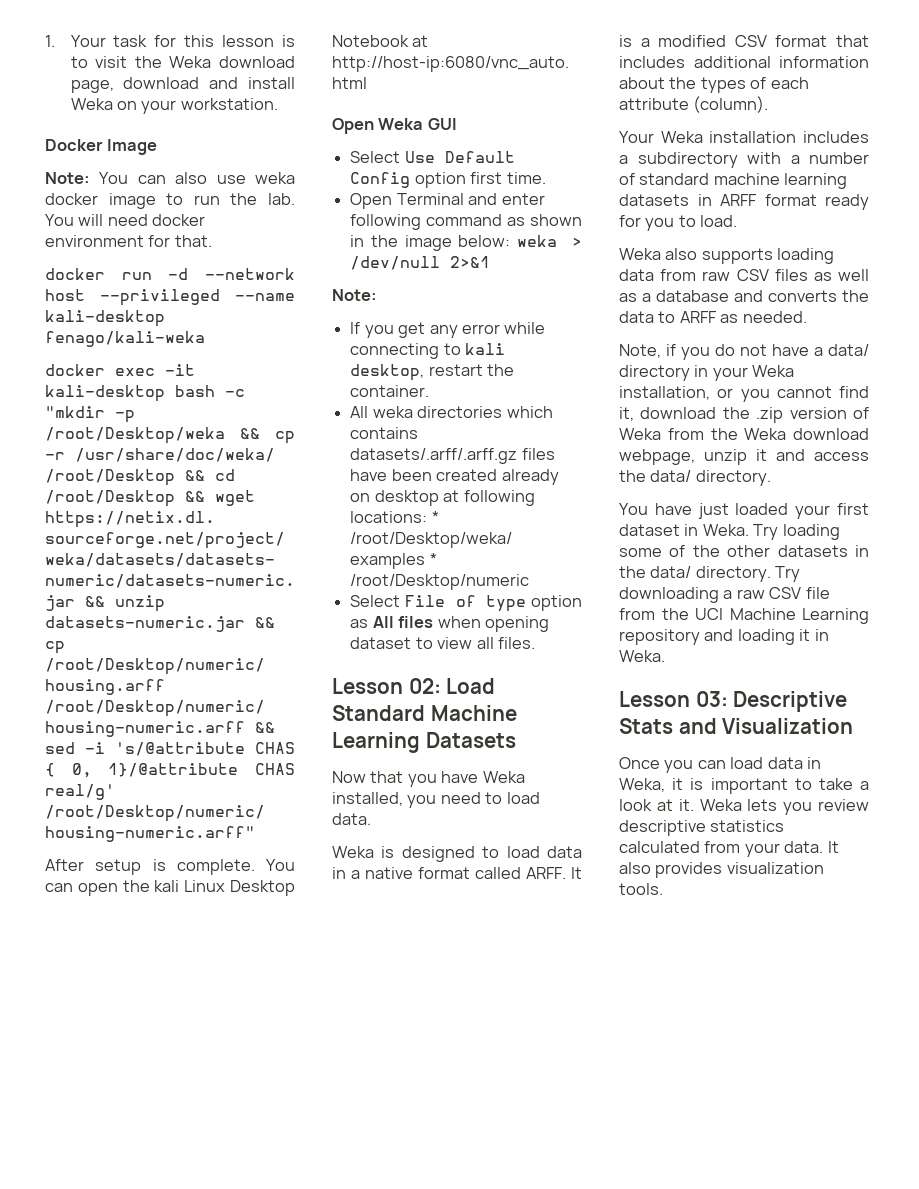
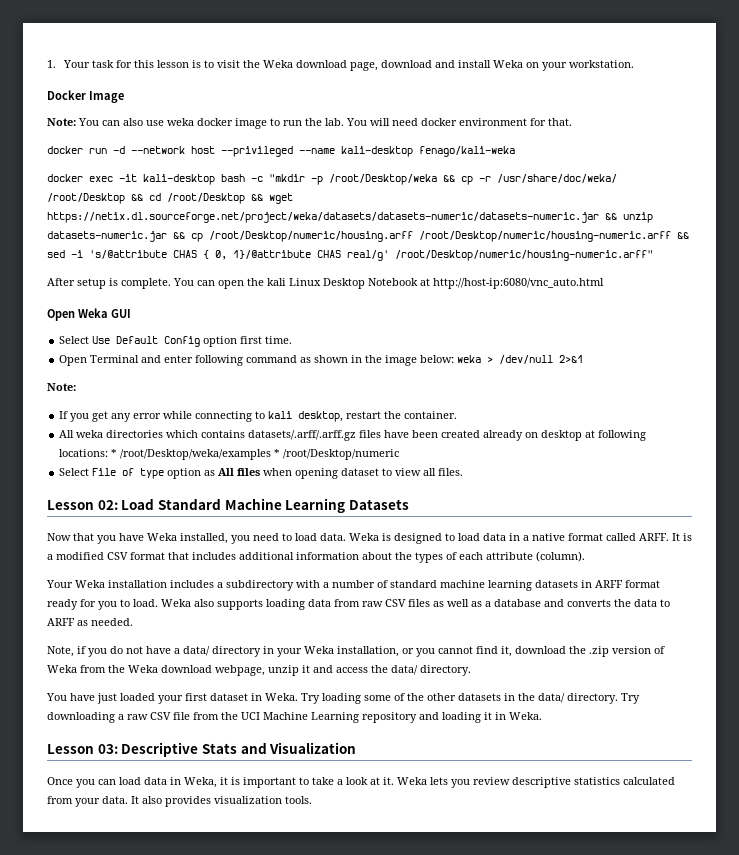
(371, 819) // -> (346, 537) none
(738, 221) // -> (158, 603) none

